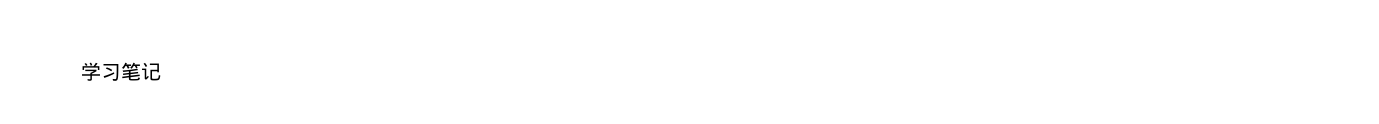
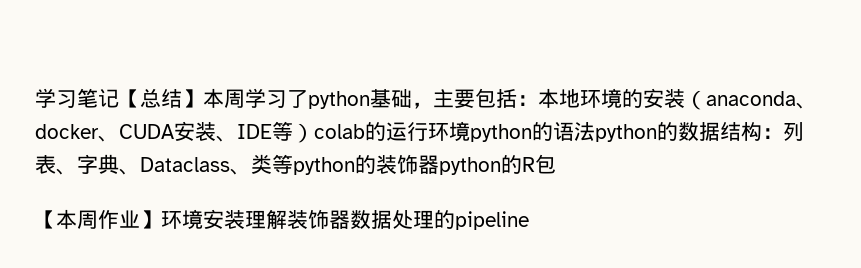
(161, 71) none -> [119,88,817,110] [35,121,804,143] [35,154,556,175] [35,209,529,230] 【总结】本周学习了python基础，主要包括：本地环境的安装（anaconda、docker、CUDA安装、IDE等）colab的运行环境python的语法python的数据结构：列表、字典、Dataclass、类等python的装饰器python的R包 // 【本周作业】环境安装理解装饰器数据处理的pipeline

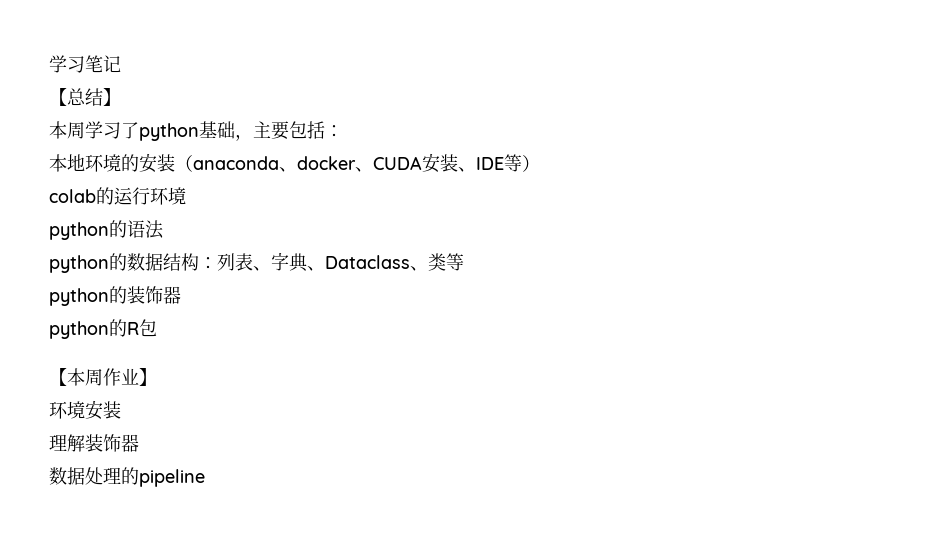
(119, 98) none -> (121, 64) //
(203, 98) none -> (121, 97) //
(538, 100) none -> (343, 131) //
(314, 133) none -> (540, 163) //
(470, 131) none -> (186, 196) //
(595, 131) none -> (164, 229) //
(293, 164) none -> (464, 262) //
(439, 164) none -> (181, 295) //
(161, 219) none -> (157, 377) //
(245, 219) none -> (121, 410) //
(350, 219) none -> (139, 443) //

